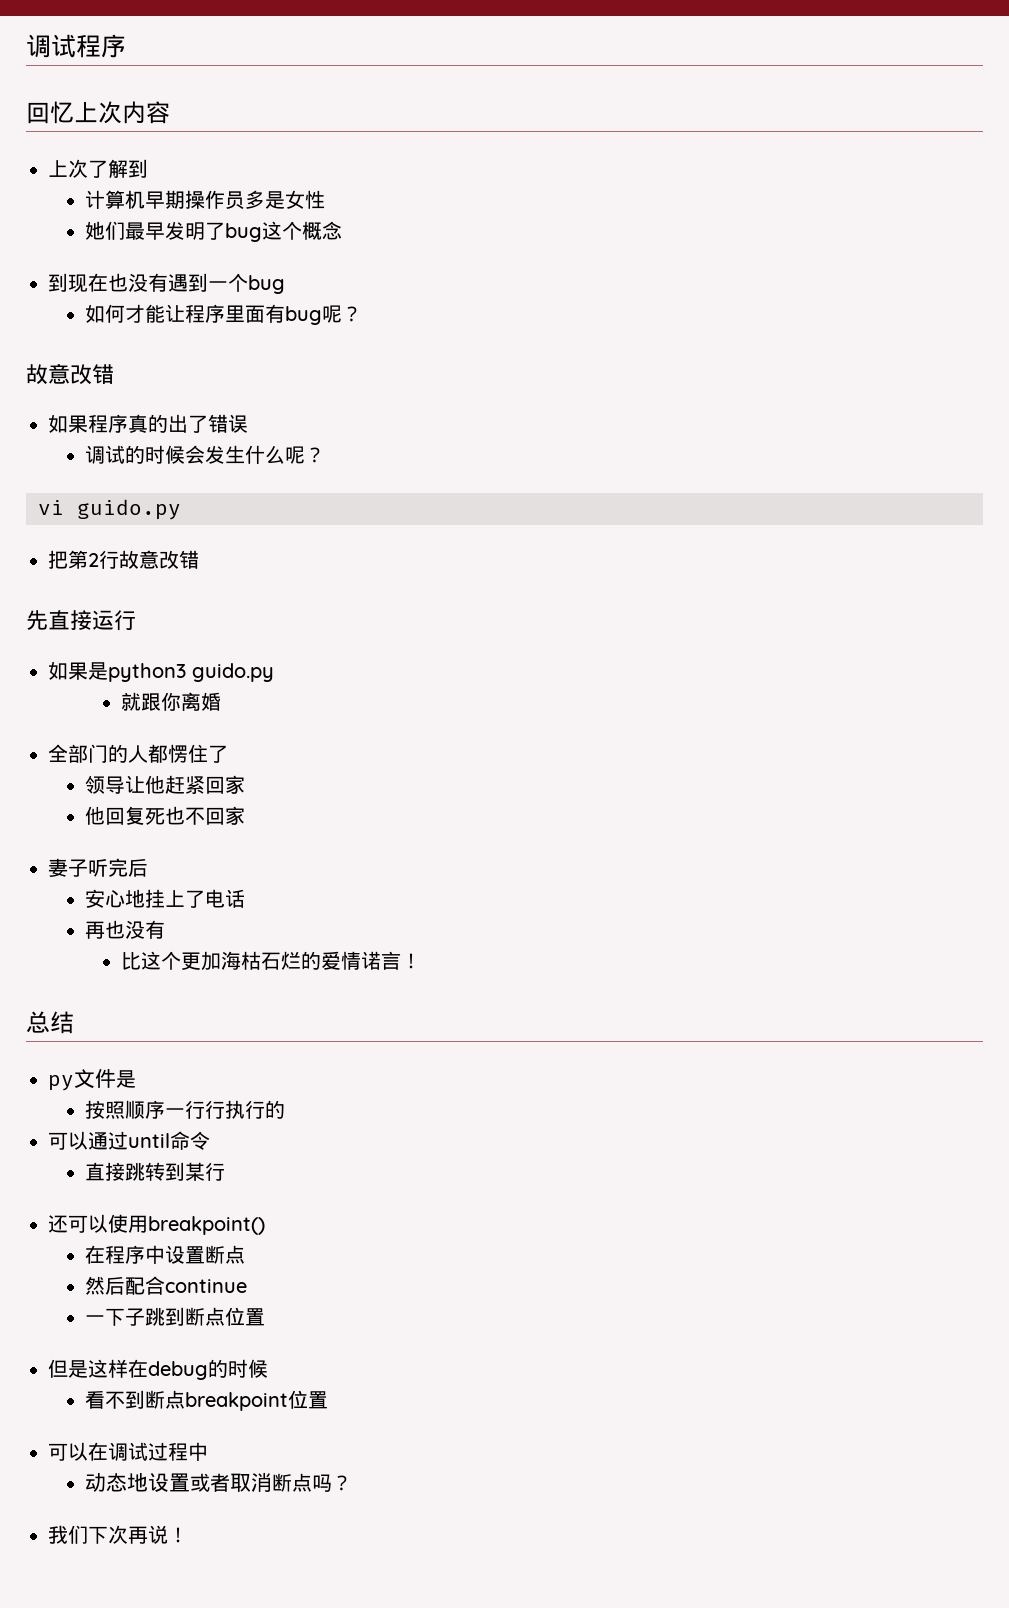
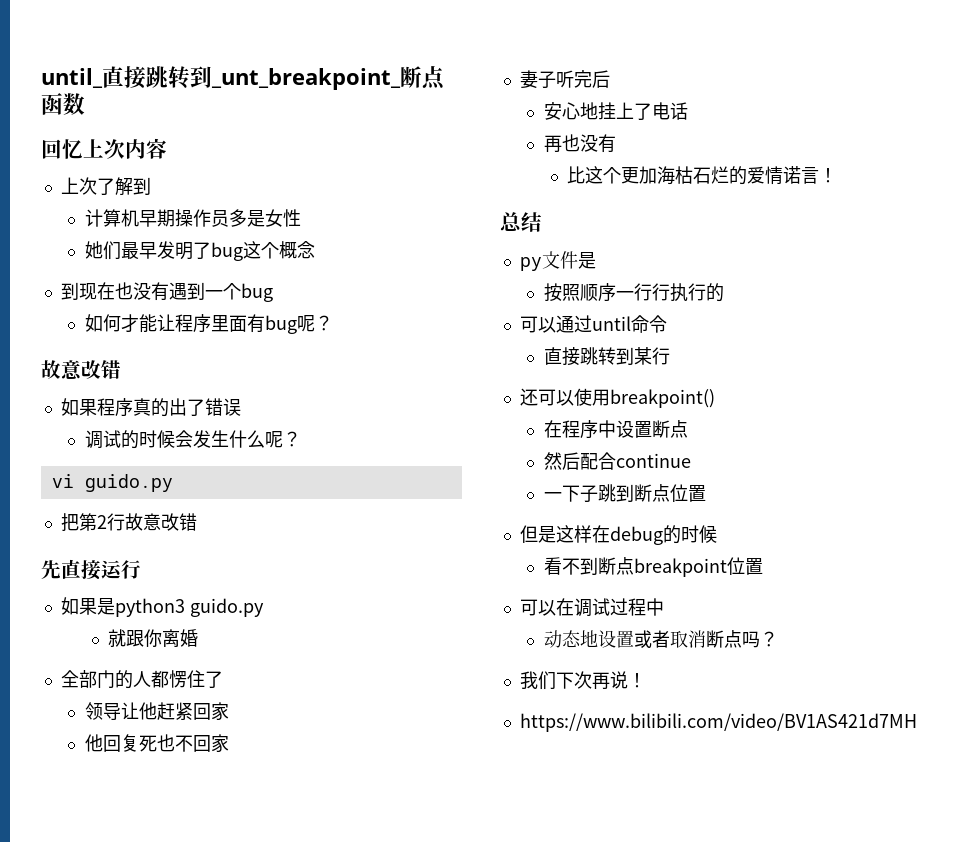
[26,34,126,58] 调试程序 -> [41,66,445,90] [41,93,85,115] until_直接跳转到_unt_breakpoint_断点函数
(188, 1535) none -> [519,713,917,732] // https://www.bilibili.com/video/BV1AS421d7MH

